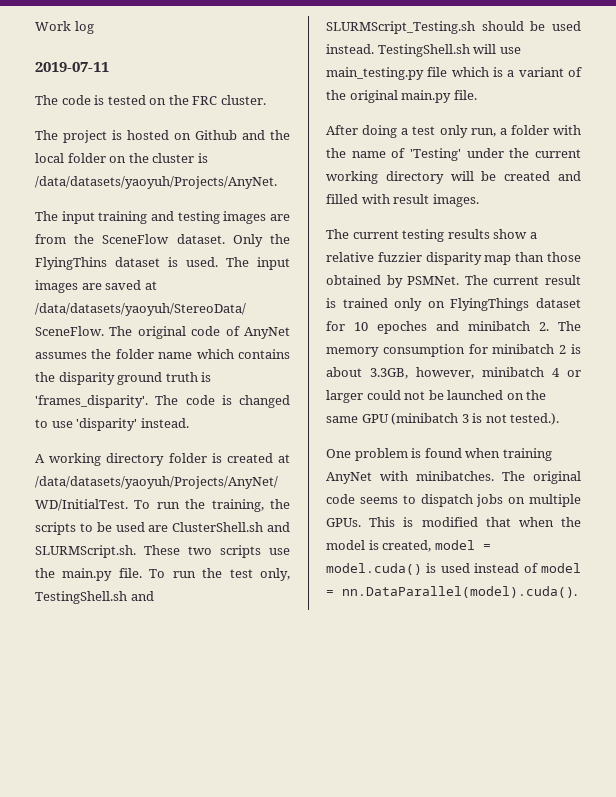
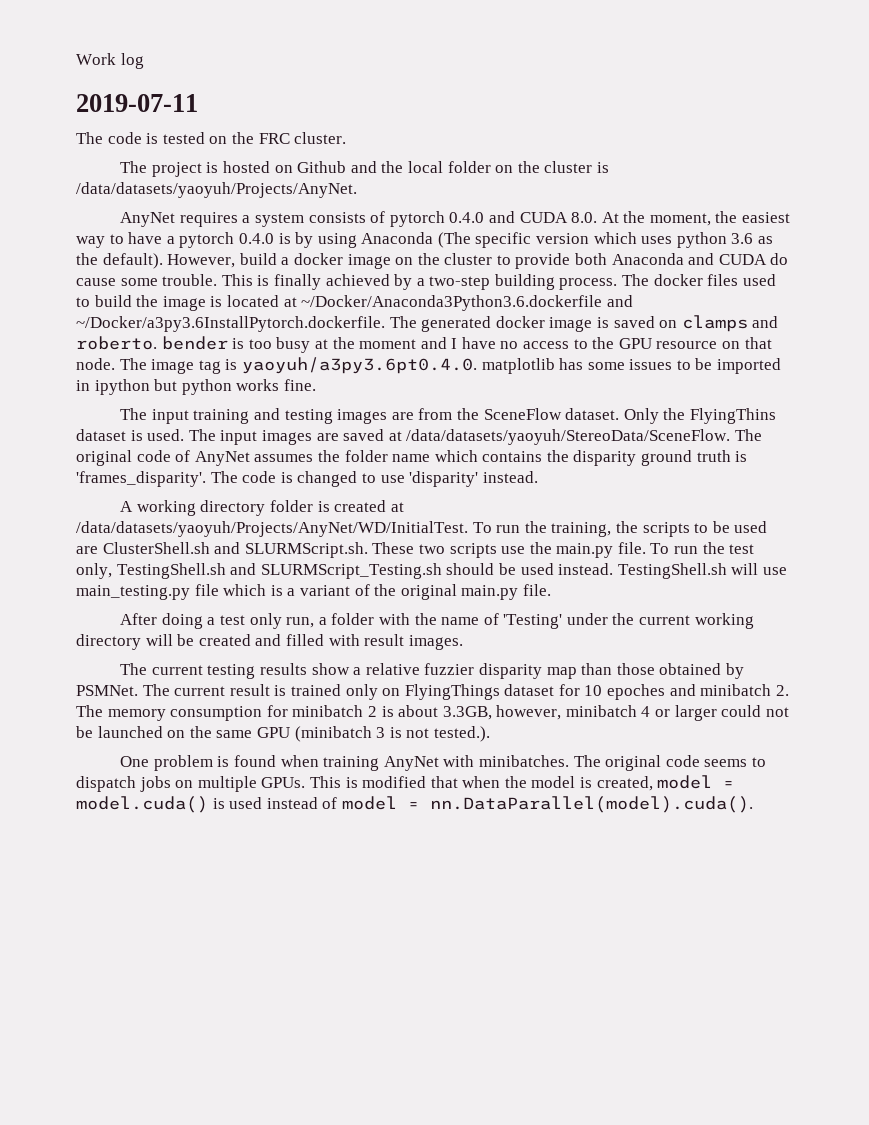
(277, 182) none -> [120,211,791,227] [76,232,774,248] [76,253,789,269] [76,274,776,290] [76,295,633,311] [76,315,779,332] [76,336,772,353] [76,357,782,374] [76,379,316,395] // AnyNet requires a system consists of pytorch 0.4.0 and CUDA 8.0. At the moment, the easiest way to have a pytorch 0.4.0 is by using Anaconda (The specific version which uses python 3.6 as the default). However, build a docker image on the cluster to provide both Anaconda and CUDA do cause some trouble. This is finally achieved by a two-step building process. The docker files used to build the image is located at ~/Docker/Anaconda3Python3.6.dockerfile and ~/Docker/a3py3.6InstallPytorch.dockerfile. The generated docker image is saved on clamps and roberto. bender is too busy at the moment and I have no access to the GPU resource on that node. The image tag is yaoyuh/a3py3.6pt0.4.0. matplotlib has some issues to be imported in ipython but python works fine.

